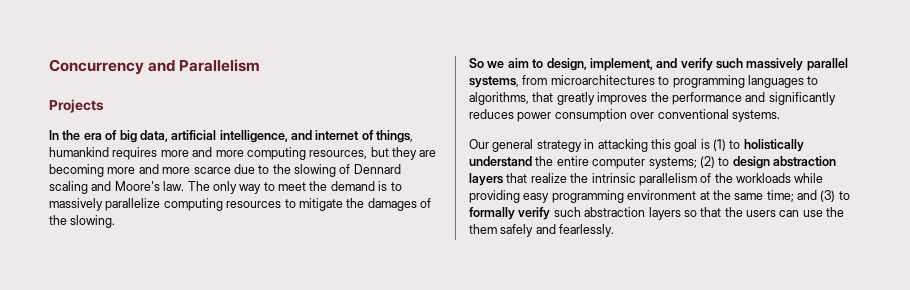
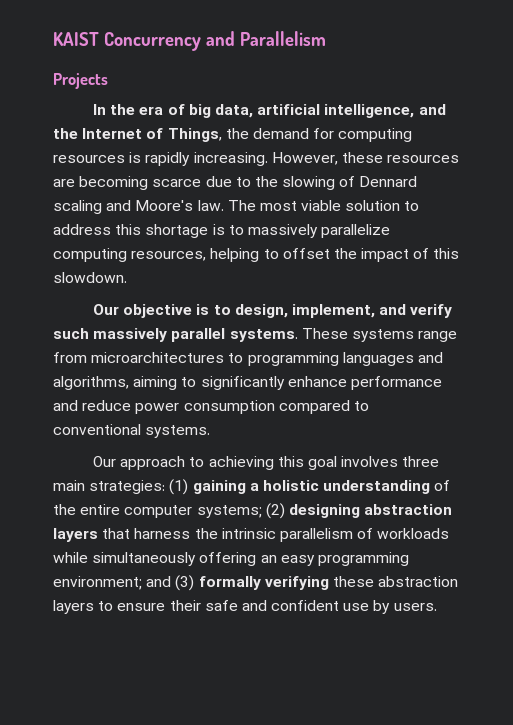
(49, 67) none -> [53,32,99,46] KAIST
[315,130,414,143] [49,147,437,160] [49,164,191,177] internet of things, humankind requires more and more computing resources, but they are becoming more and more -> [53,128,413,142] [53,152,460,166] [53,176,149,190] the Internet of Things, the demand for computing resources is rapidly increasing. However, these resources are becoming
[212,181,375,194] only way to meet the demand -> [259,200,420,211] [53,224,209,238] most viable solution to address this shortage
[226,198,431,211] [49,215,116,228] [469,58,529,68] resources to mitigate the damages of the slowing. // So we aim -> [131,248,460,262] [53,272,127,283] [93,304,210,318] resources, helping to offset the impact of this slowdown. // Our objective is
[469,76,519,88] systems, -> [229,328,458,342] systems. These systems range
[807,76,819,85] [469,92,836,105] [469,109,780,122] [469,139,804,152] [469,156,532,167] to algorithms, that greatly improves the performance and significantly reduces power consumption over conventional systems. // Our general strategy in attacking this goal is (1) to holistically understand -> [417,352,443,363] [53,376,442,390] [53,400,369,414] [53,424,211,438] [93,456,440,470] [53,479,451,495] and algorithms, aiming to significantly enhance performance and reduce power consumption compared to conventional systems. // Our approach to achieving this goal involves three main strategies: (1) gaining a holistic understanding of
[718,156,770,169] to design -> [288,504,360,518] designing
[530,173,567,183] realize -> [134,528,191,539] harness
[714,173,733,183] the -> (374, 533) none
[469,190,850,203] [469,207,845,220] [469,224,615,237] providing easy programming environment at the same time; and (3) to formally verify such abstraction layers so that the users can use the them safely and fearlessly. -> [92,552,409,566] [53,575,459,591] [53,600,437,614] simultaneously offering an easy programming environment; and (3) formally verifying these abstraction layers to ensure their safe and confident use by users.

